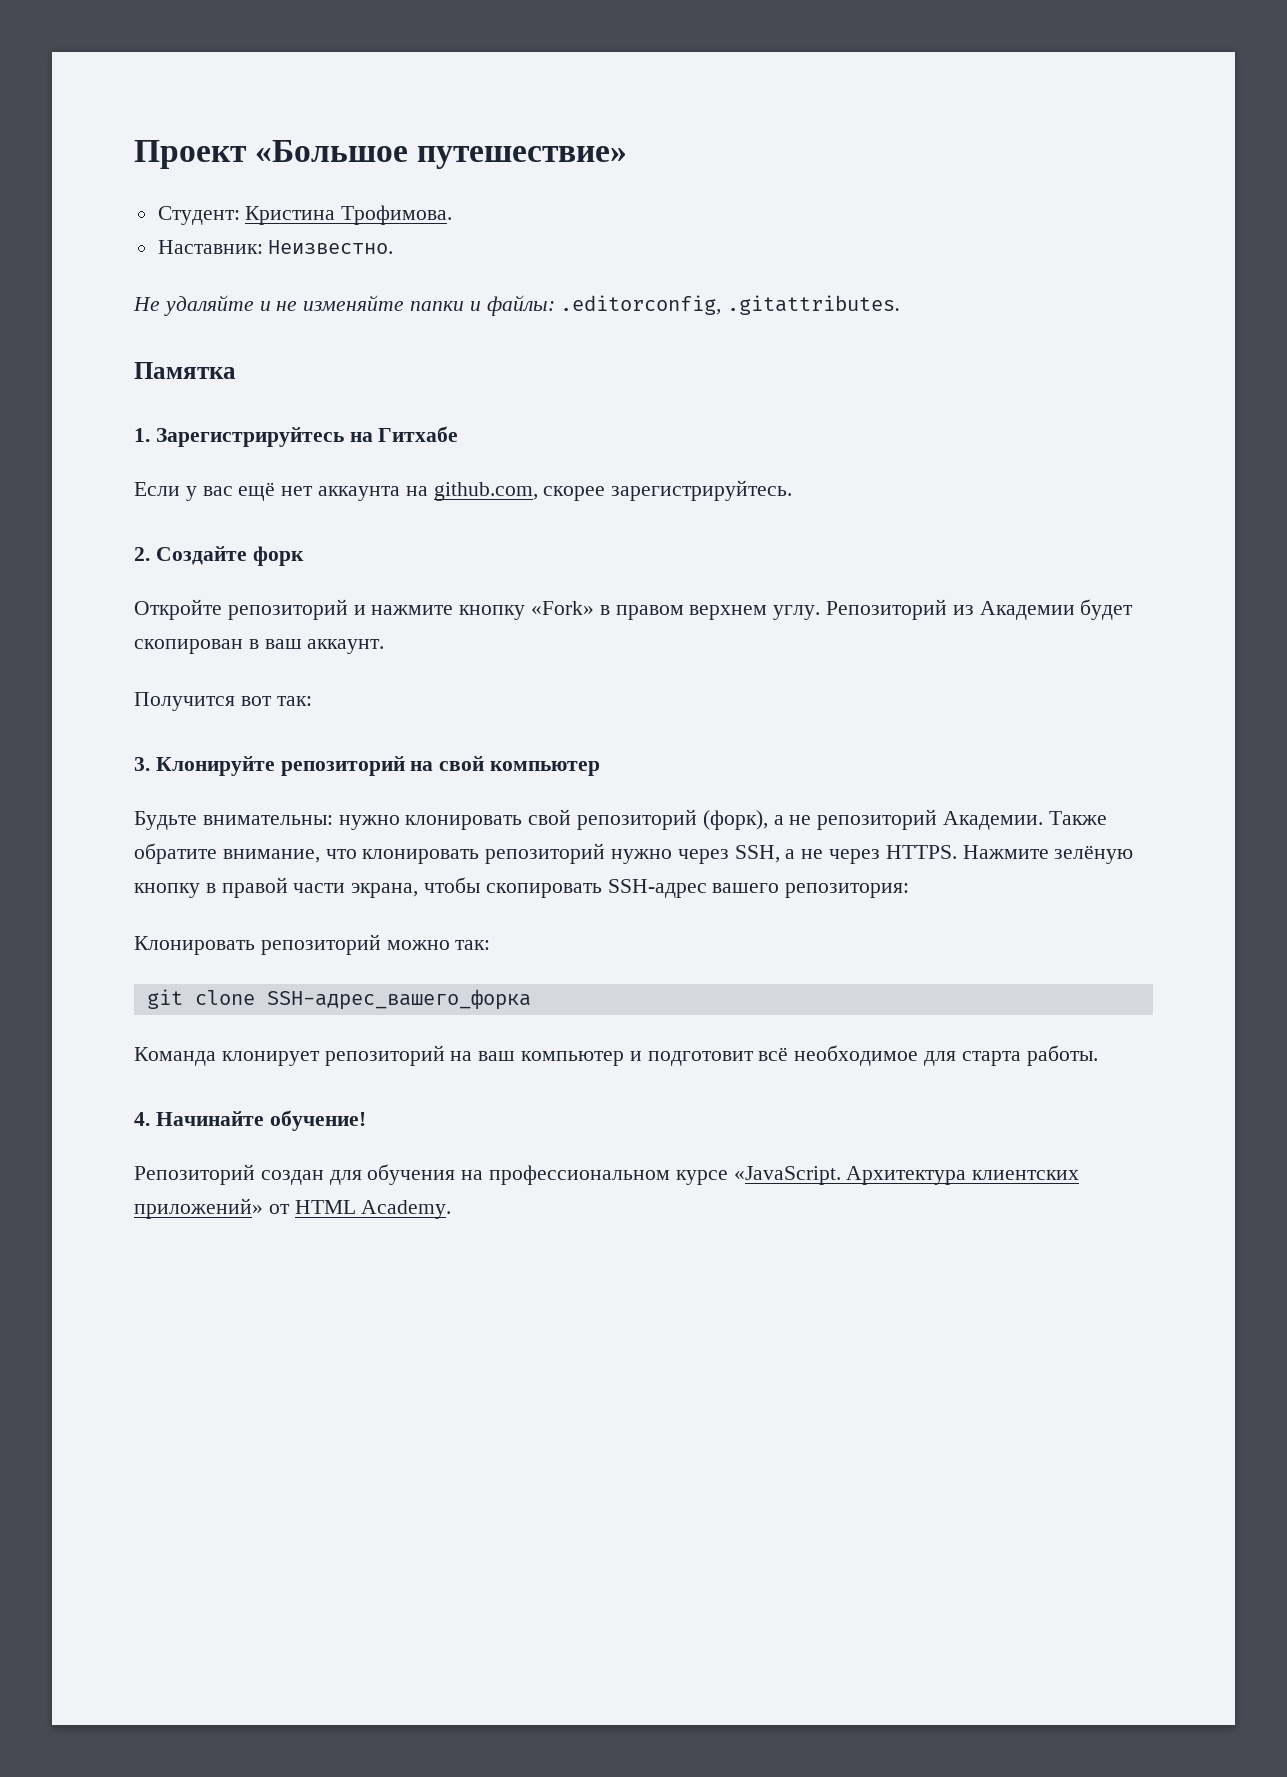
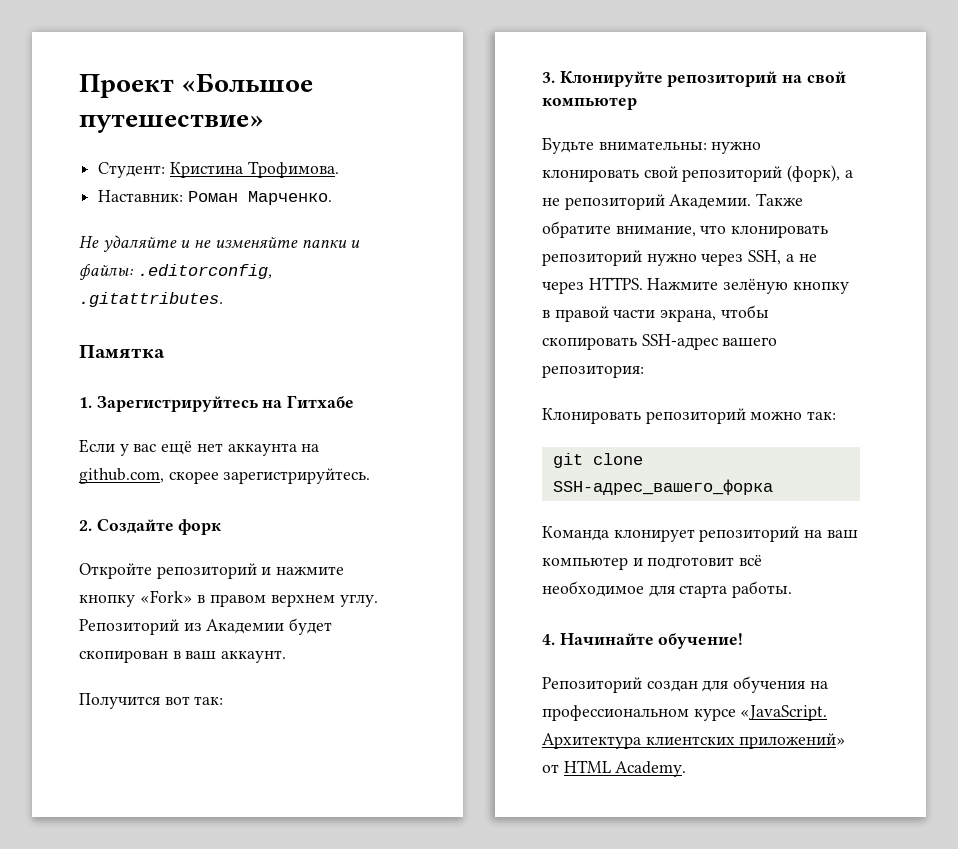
[268,240,394,254] Неизвестно. -> [187,191,332,205] Роман Марченко.

